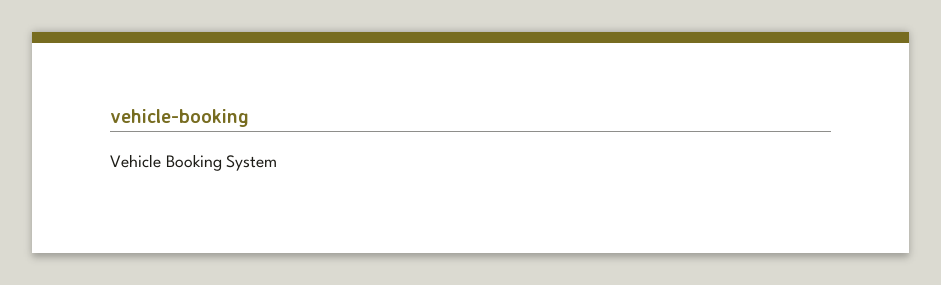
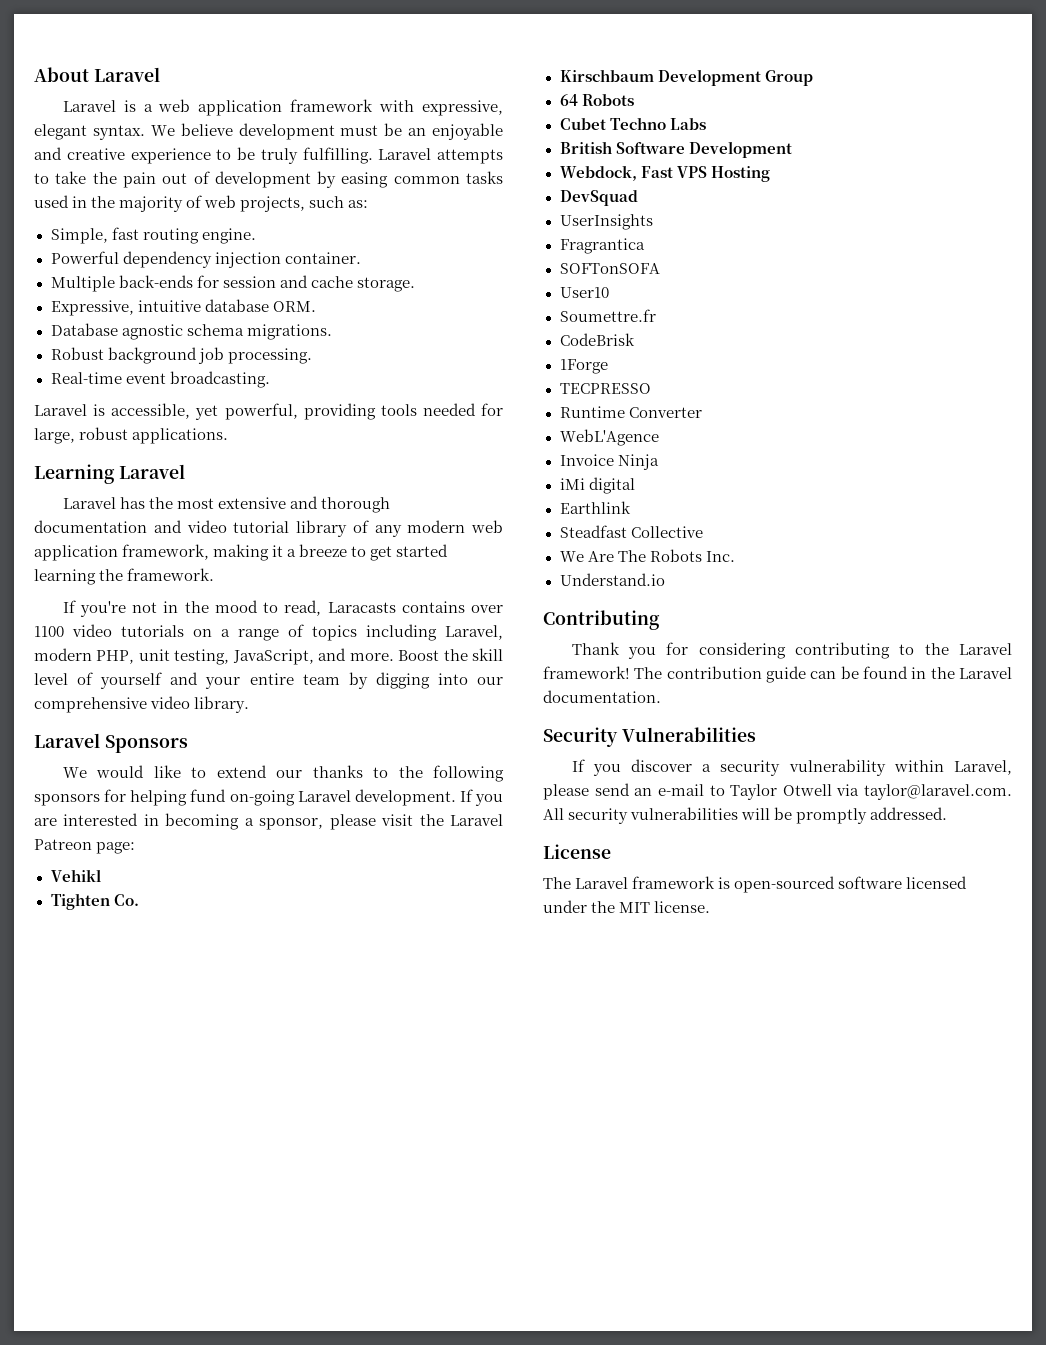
[110,109,249,127] [110,154,278,171] vehicle-booking // Vehicle Booking System -> [34,67,160,82] [62,99,504,116] [34,123,503,140] [34,147,503,164] [34,171,504,188] [34,195,369,212] [50,227,256,244] [50,251,361,268] [50,275,415,292] [50,299,316,316] [50,323,332,340] [50,347,312,364] [50,371,270,388] [34,403,503,420] [34,427,229,444] [34,464,185,484] [62,496,391,513] [34,520,503,537] [34,544,449,561] [34,568,215,585] [62,600,503,617] [34,624,503,641] [34,648,504,665] [34,672,504,689] [34,696,250,713] [34,733,188,753] [62,765,504,782] [34,789,503,806] [34,813,504,830] [34,839,136,854] [50,869,101,882] [50,893,139,910] [559,69,813,86] [559,94,634,106] [559,117,706,130] [559,141,792,158] [559,165,770,182] [559,190,638,206] [559,214,653,230] [559,238,645,254] [559,263,660,274] [559,287,609,298] [559,309,656,322] [559,333,635,346] [559,359,608,374] [559,383,651,394] [559,406,702,418] [559,429,659,446] [559,454,659,470] [559,477,635,494] [559,501,631,514] [559,525,703,538] [559,549,735,562] [559,573,665,586] [543,610,660,630] [571,642,1012,659] [543,666,1012,683] [543,690,661,703] [543,727,756,747] [571,759,1012,776] [543,783,1012,800] [543,807,948,824] [543,844,611,859] [543,876,968,893] [543,900,711,913] About Laravel // Laravel is a web application framework with expressive, elegant syntax. We believe development must be an enjoyable and creative experience to be truly fulfilling. Laravel attempts to take the pain out of development by easing common tasks used in the majority of web projects, such as: // Simple, fast routing engine. // Powerful dependency injection container. // Multiple back-ends for session and cache storage. // Expressive, intuitive database ORM. // Database agnostic schema migrations. // Robust background job processing. // Real-time event broadcasting. // Laravel is accessible, yet powerful, providing tools needed for large, robust applications. // Learning Laravel // Laravel has the most extensive and thorough documentation and video tutorial library of any modern web application framework, making it a breeze to get started learning the framework. // If you're not in the mood to read, Laracasts contains over 1100 video tutorials on a range of topics including Laravel, modern PHP, unit testing, JavaScript, and more. Boost the skill level of yourself and your entire team by digging into our comprehensive video library. // Laravel Sponsors // We would like to extend our thanks to the following sponsors for helping fund on-going Laravel development. If you are interested in becoming a sponsor, please visit the Laravel Patreon page: // Vehikl // Tighten Co. // Kirschbaum Development Group // 64 Robots // Cubet Techno Labs // British Software Development // Webdock, Fast VPS Hosting // DevSquad // UserInsights // Fragrantica // SOFTonSOFA // User10 // Soumettre.fr // CodeBrisk // 1Forge // TECPRESSO // Runtime Converter // WebL'Agence // Invoice Ninja // iMi digital // Earthlink // Steadfast Collective // We Are The Robots Inc. // Understand.io // Contributing // Thank you for considering contributing to the Laravel framework! The contribution guide can be found in the Laravel documentation. // Security Vulnerabilities // If you discover a security vulnerability within Laravel, please send an e-mail to Taylor Otwell via taylor@laravel.com. All security vulnerabilities will be promptly addressed. // License // The Laravel framework is open-sourced software licensed under the MIT license.

